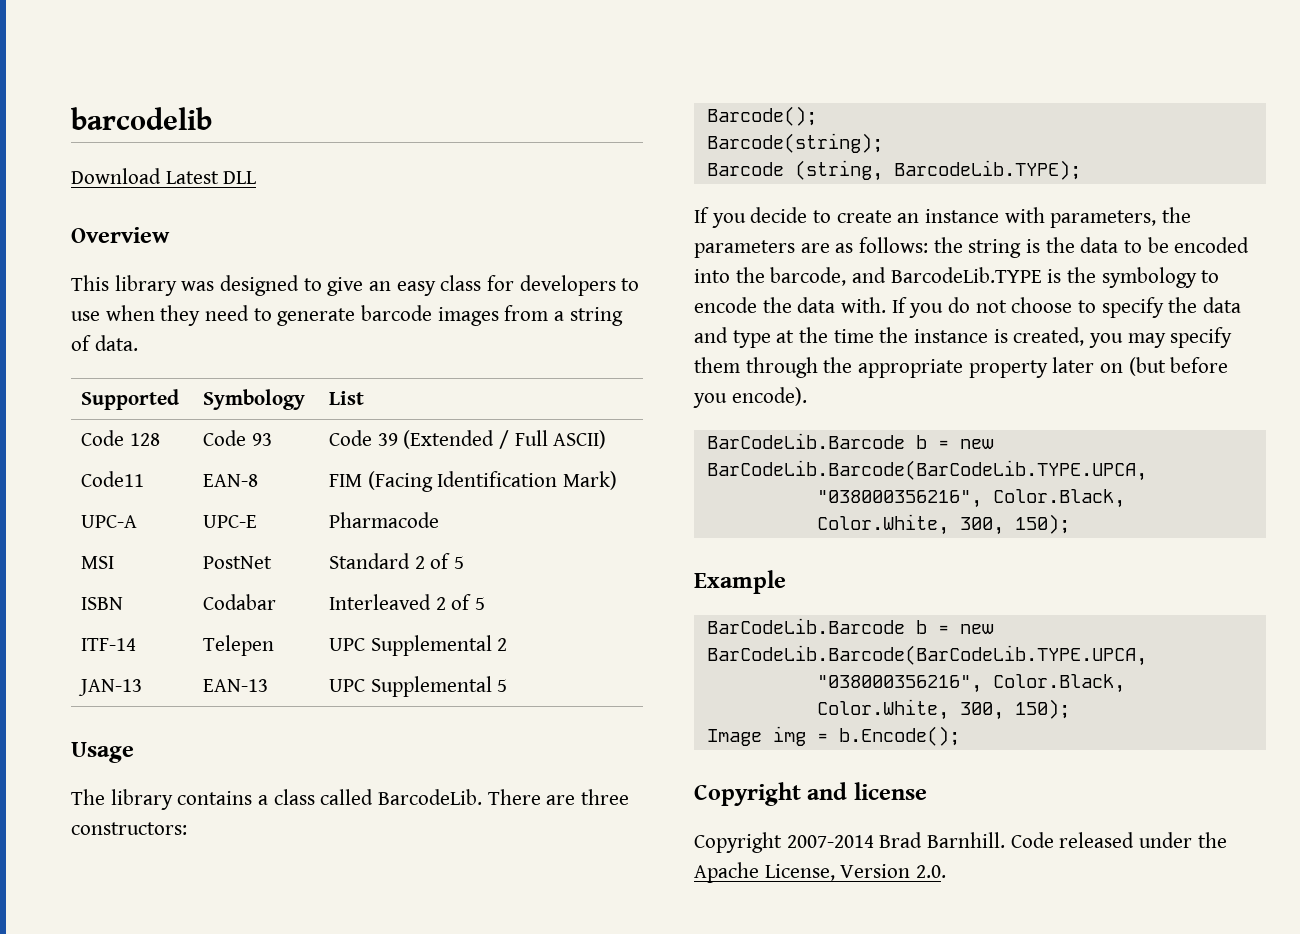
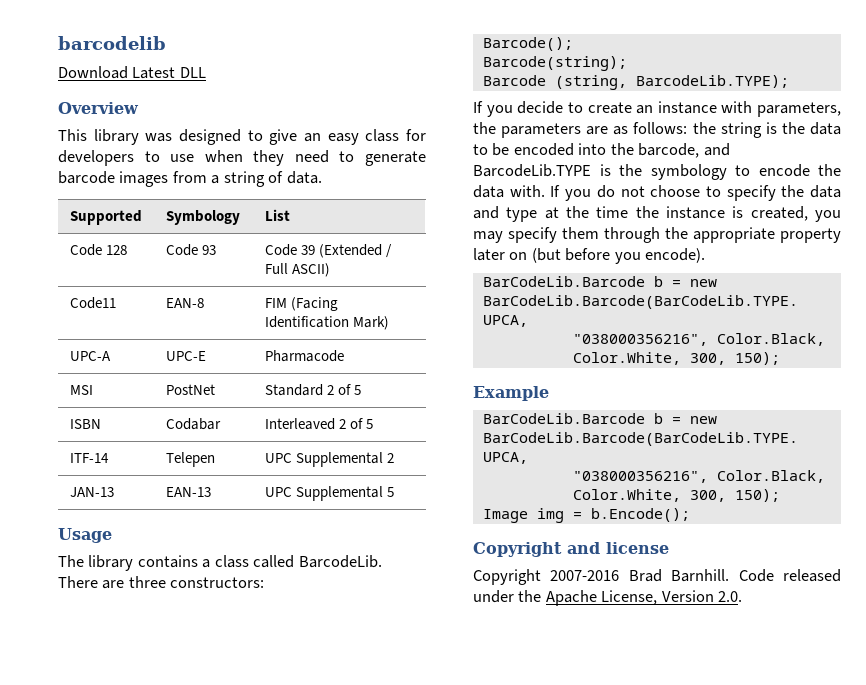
[786,835,874,848] 2007-2014 -> [550,570,620,581] 2007-2016

